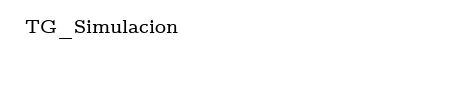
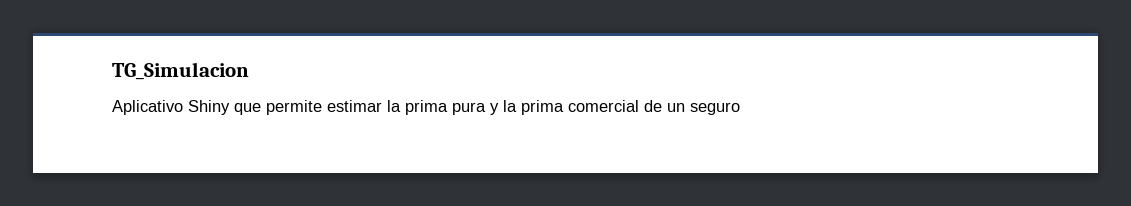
(178, 29) none -> [112,100,740,115] // Aplicativo Shiny que permite estimar la prima pura y la prima comercial de un seguro

